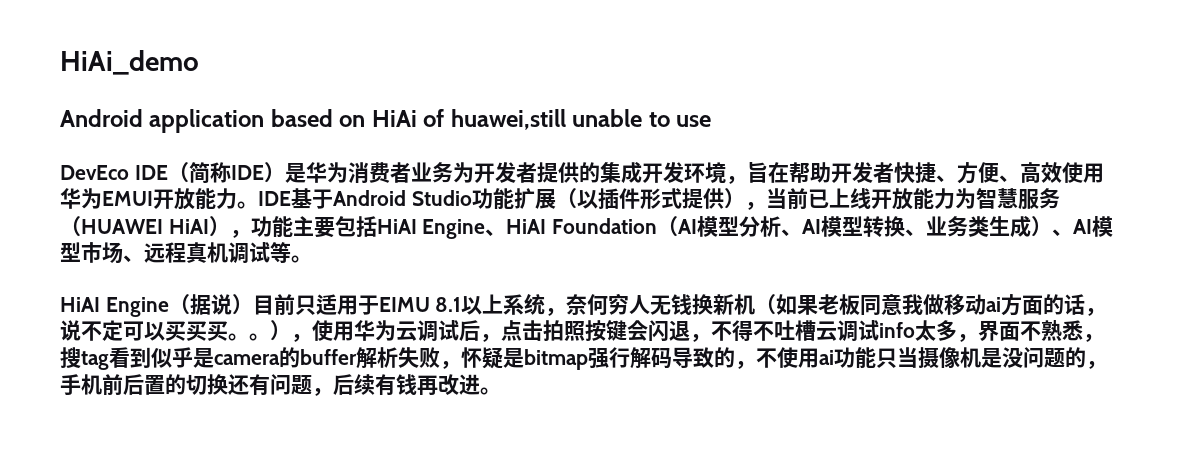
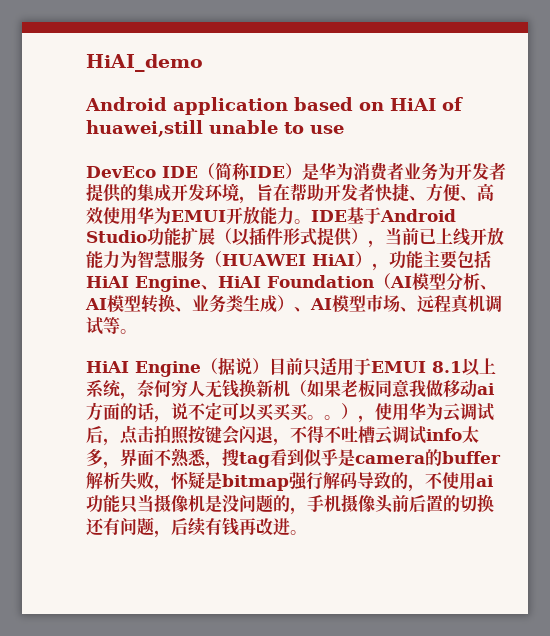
[60,50,199,75] HiAi_demo -> [86,54,203,72] HiAI_demo
[371,110,417,127] HiAi -> [390,98,436,111] HiAI
[378,297,430,312] EIMU -> [371,361,426,373] EMUI
(102, 384) none -> [341,494,394,513] 摄像头

